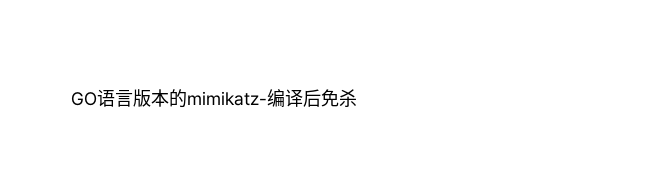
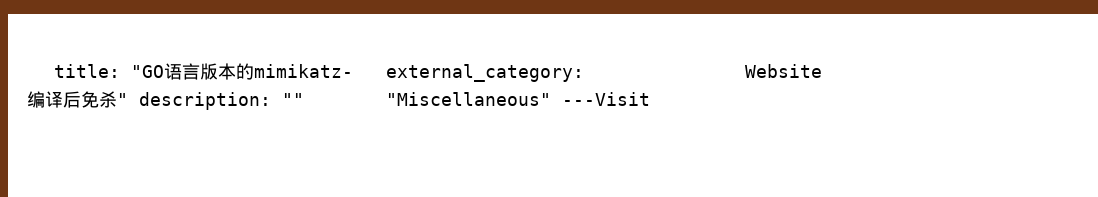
[71,92,97,106] GO -> [53,64,164,78] title: "GO
(357, 98) none -> [117,92,304,110] [386,64,584,82] [386,92,650,106] [745,64,822,78] " description: "" external_category: "Miscellaneous" ---Visit Website

